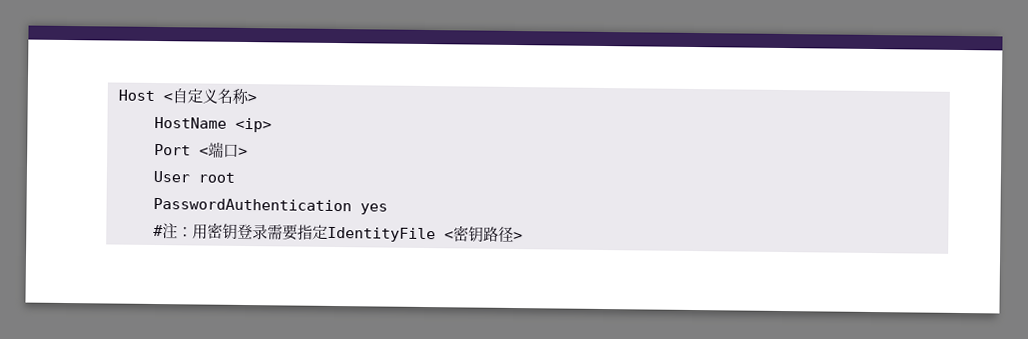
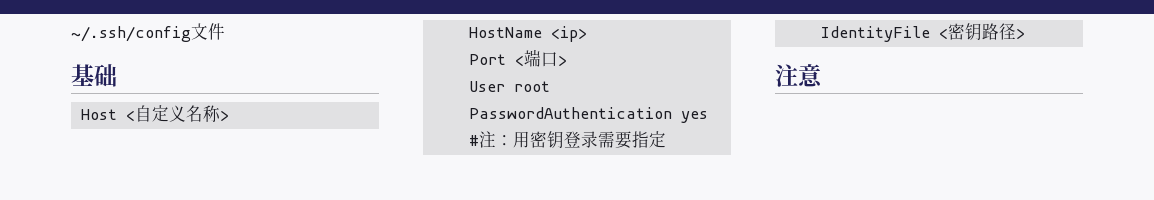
(117, 95) none -> [71,23,225,42] [71,64,117,87] ~/.ssh/config文件 // 基础 //
(523, 236) none -> [775,64,823,88] // 注意

